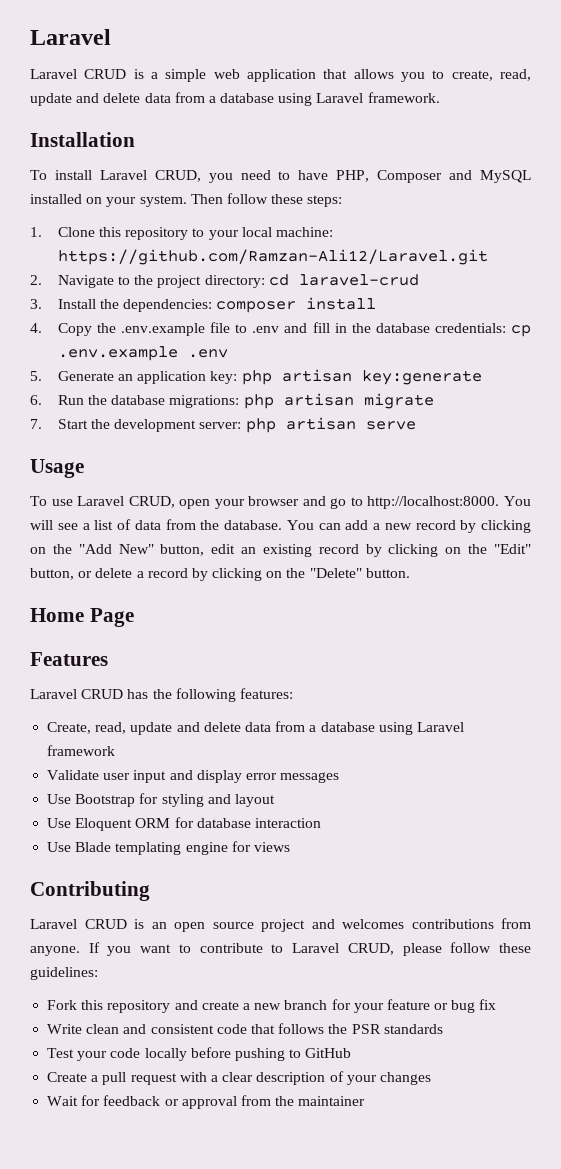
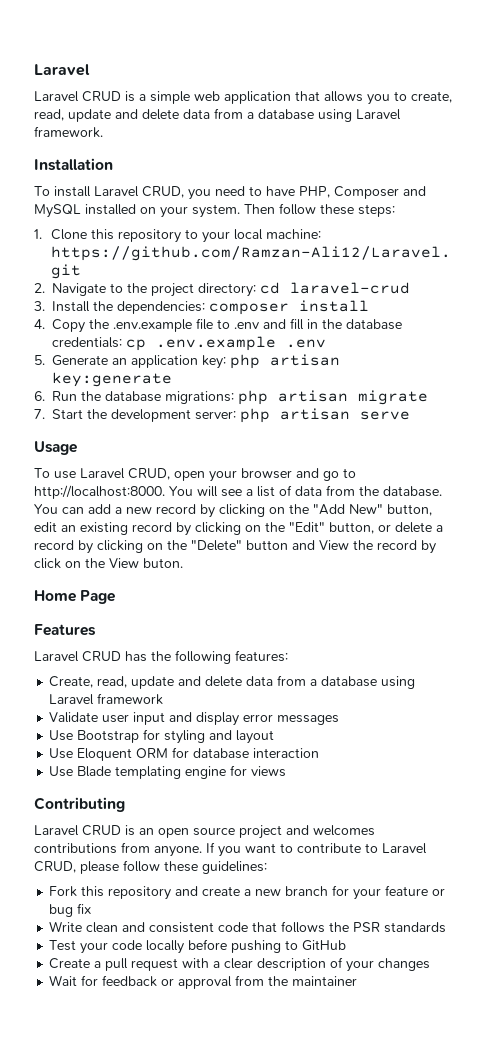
[365,568,410,578] button. -> [246,540,436,554] [34,558,183,569] button and View the record by click on the View buton.

